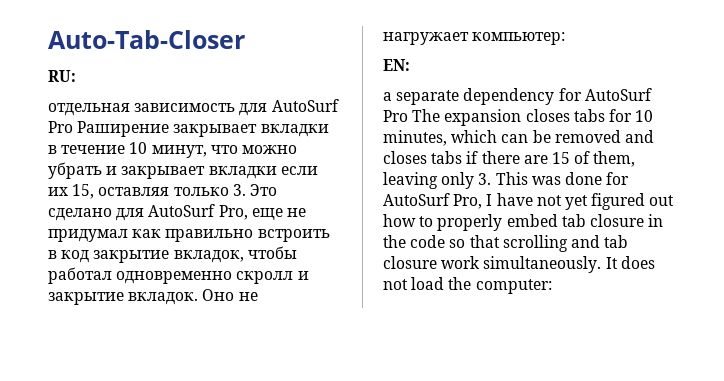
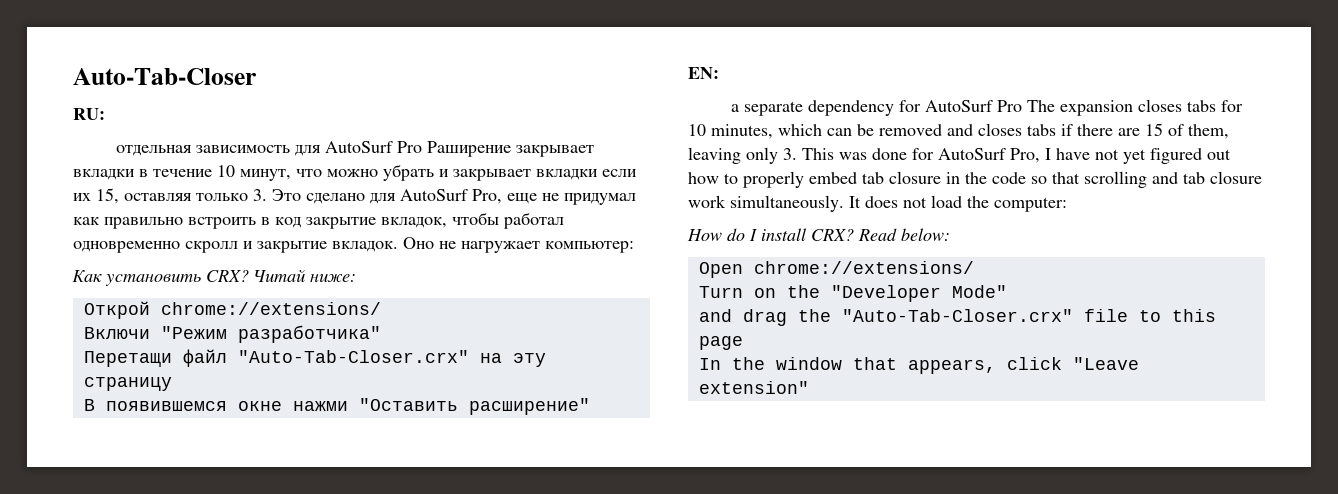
(566, 38) none -> [72,270,356,286] [83,301,381,319] [83,325,381,343] [83,349,546,367] [83,377,172,391] [83,398,590,415] // Как установить CRX? Читай ниже: // Открой chrome://extensions/ // Включи "Режим разработчика" // Перетащи файл "Auto-Tab-Closer.crx" на эту страницу // В появившемся окне нажми "Оставить расширение"
(552, 286) none -> [687,228,950,241] [698,261,974,278] [698,285,1007,302] [698,309,1216,326] [698,336,743,350] [698,357,1139,374] [698,381,809,394] // How do I install CRX? Read below: // Open chrome://extensions/ // Turn on the "Developer Mode" // and drag the "Auto-Tab-Closer.crx" file to this page // In the window that appears, click "Leave extension"

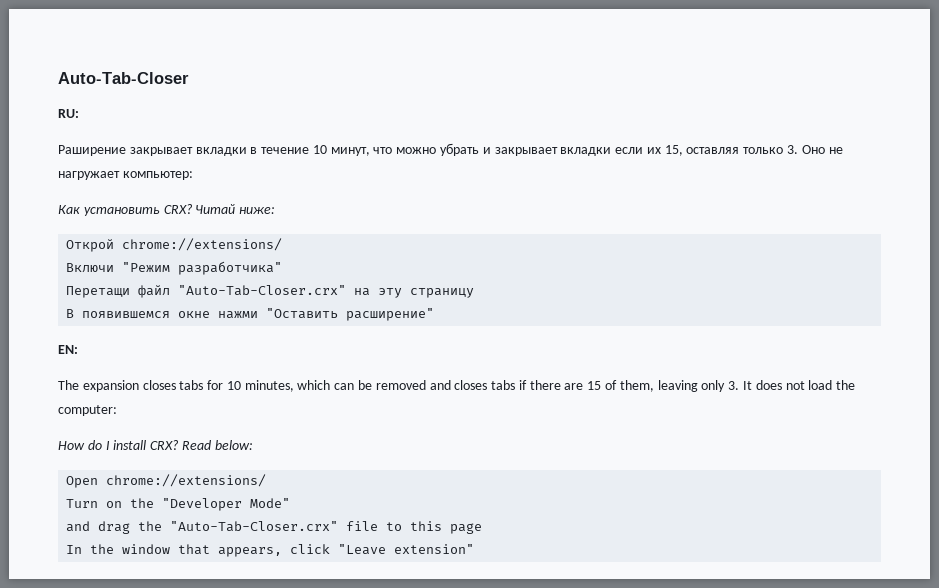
[116,141,423,156] отдельная зависимость для AutoSurf Pro -> (79, 113) none
[272,189,636,205] [73,212,564,229] [73,241,398,253] Это сделано для AutoSurf Pro, еще не придумал как правильно встроить в код закрытие вкладок, чтобы работал одновременно скролл и закрытие вкладок. -> (799, 149) none
[731,100,1023,116] a separate dependency for AutoSurf Pro -> (78, 349) none
[802,148,1231,164] [688,171,1262,188] [688,195,844,212] This was done for AutoSurf Pro, I have not yet figured out how to properly embed tab closure in the code so that scrolling and tab closure work simultaneously. -> (740, 385) none

